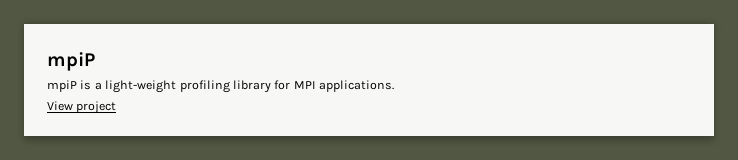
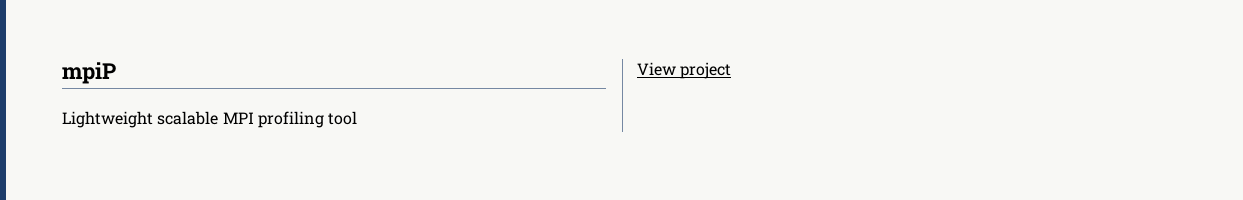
[47,80,394,93] mpiP is a light-weight profiling library for MPI applications. -> [62,111,358,128] Lightweight scalable MPI profiling tool

